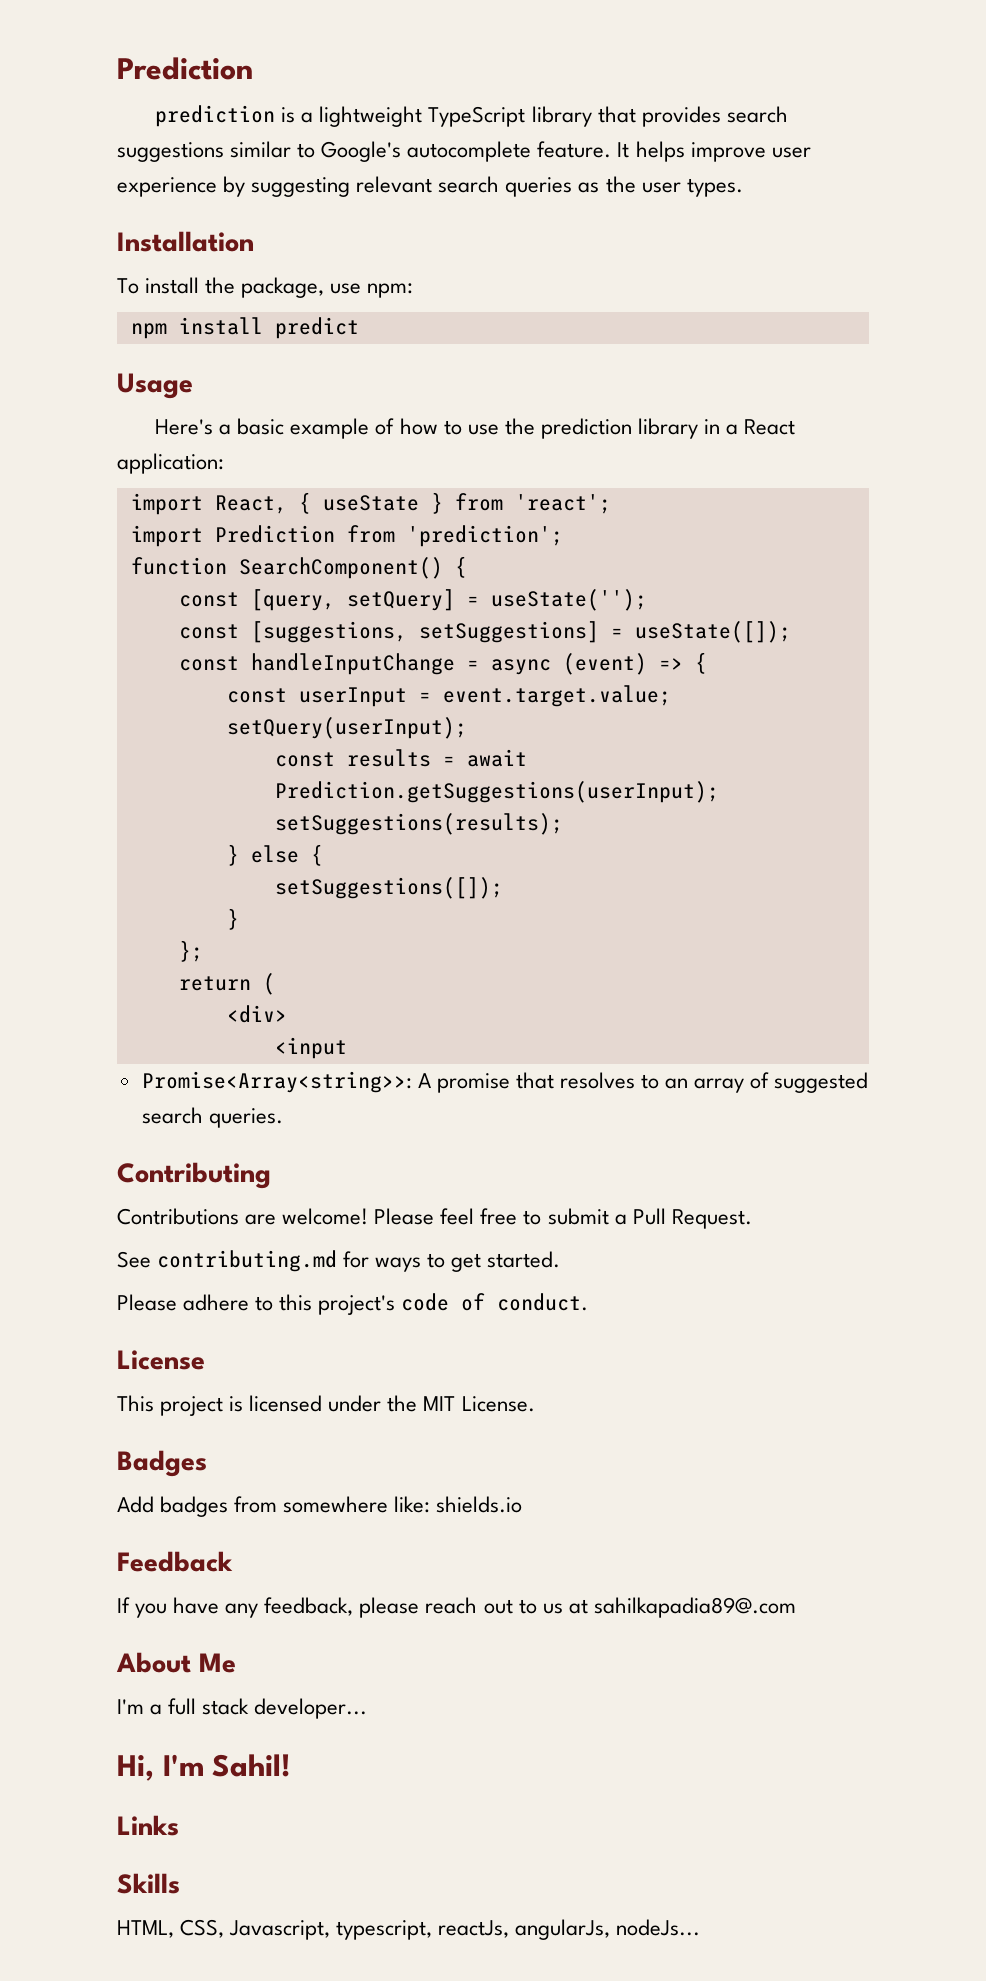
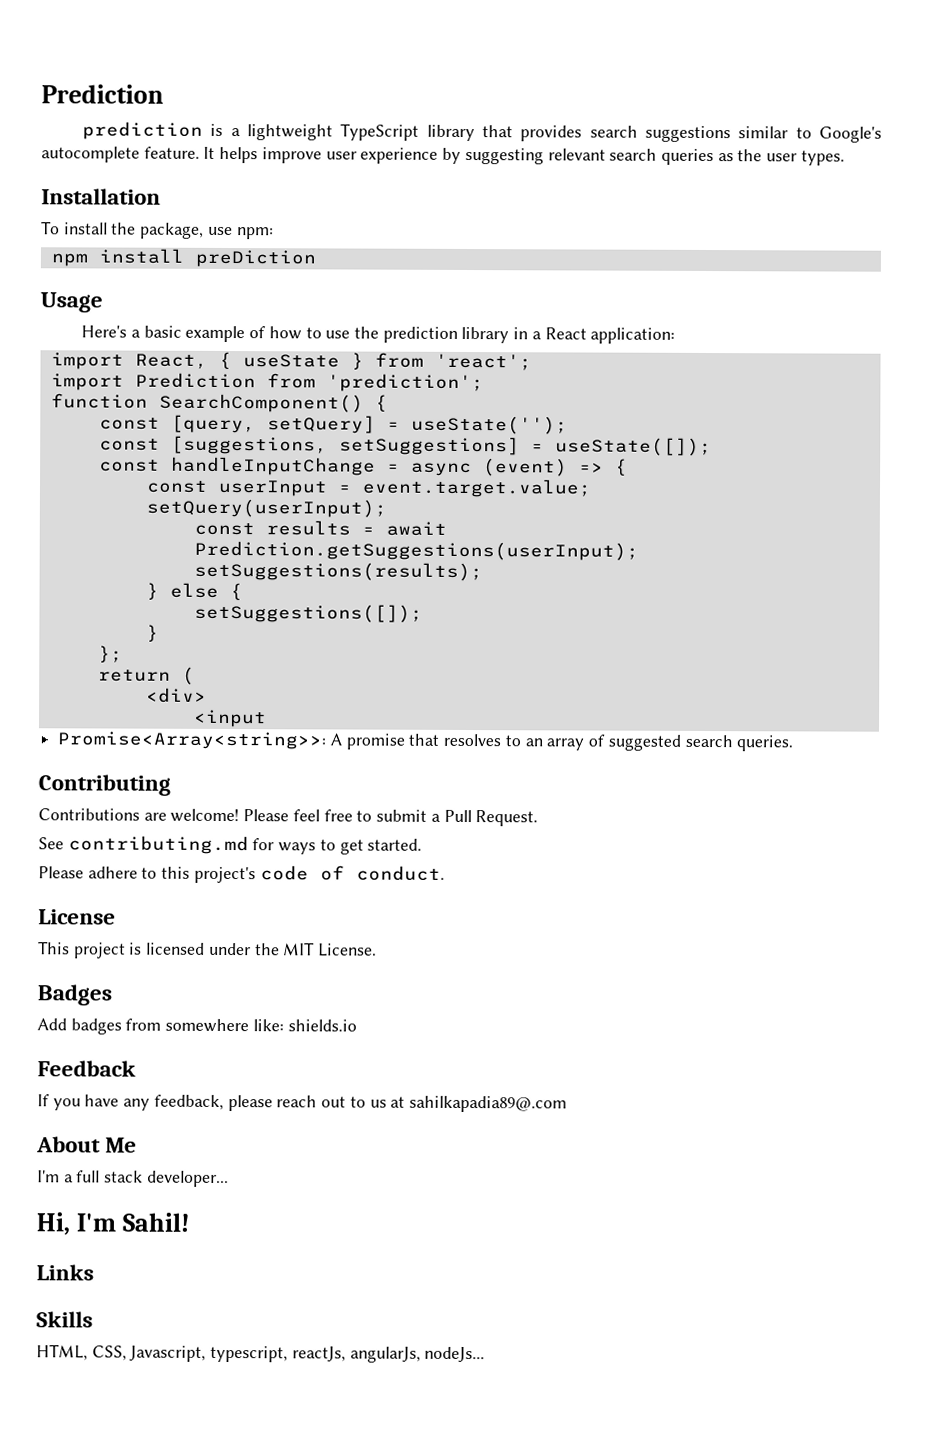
[274,317,359,339] predict -> [194,249,316,268] preDiction

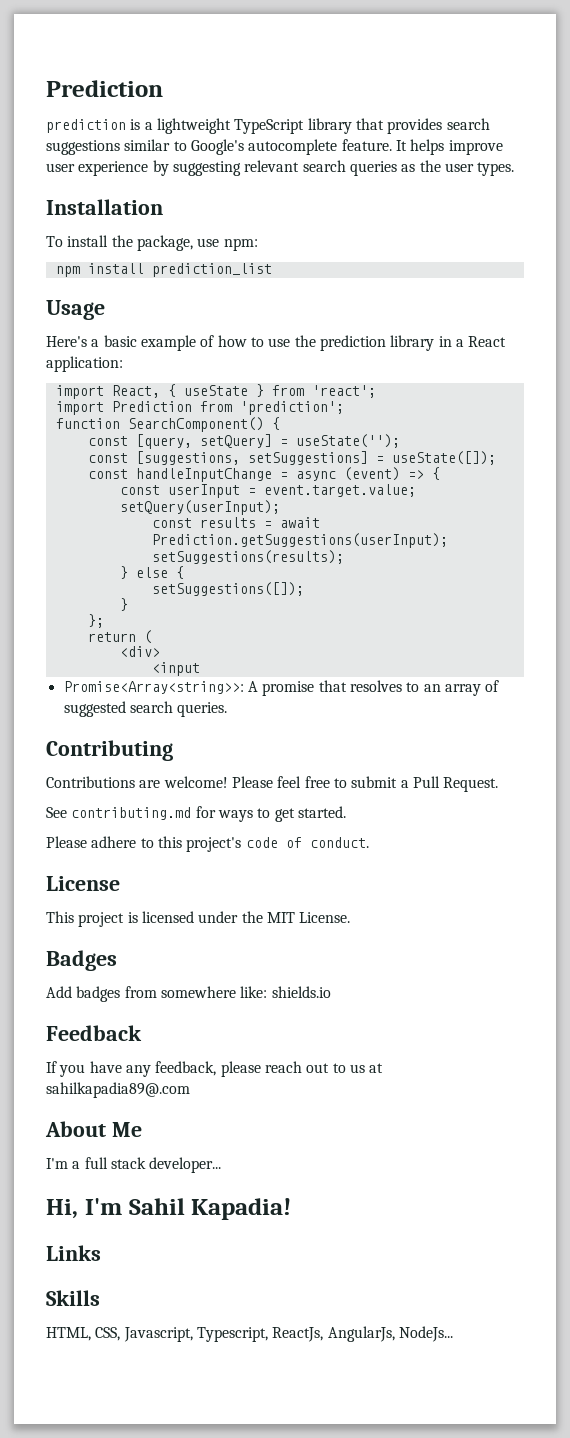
[194,249,316,268] preDiction -> [151,263,272,277] prediction_list
[122,1212,191,1232] Sahil! -> [128,1198,292,1220] Sahil Kapadia!
[210,1345,486,1363] typescript, reactJs, angularJs, nodeJs... -> [196,1326,453,1342] Typescript, ReactJs, AngularJs, NodeJs...

